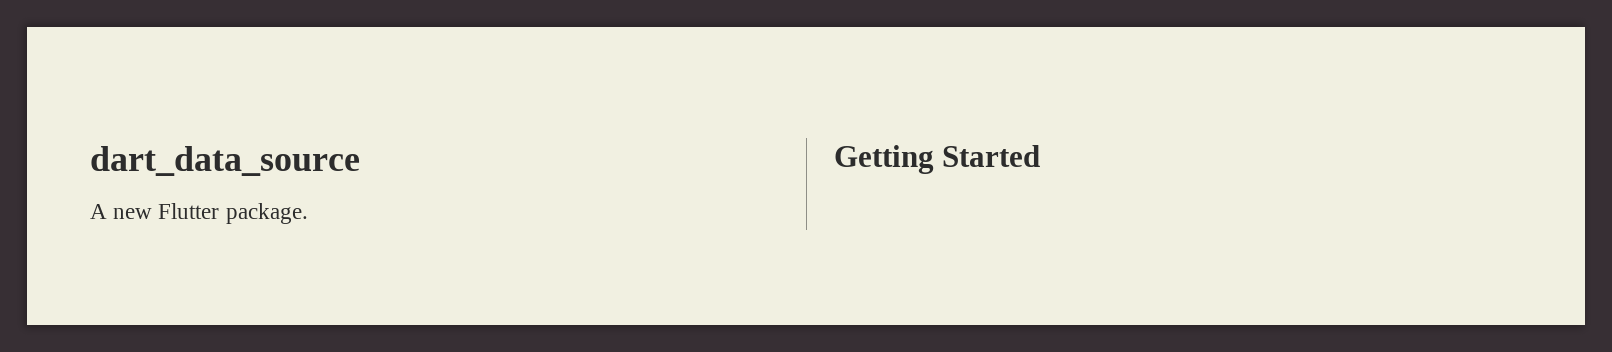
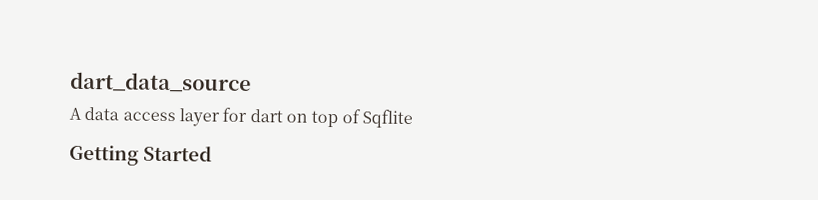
[113,203,308,224] new Flutter package. -> [84,106,413,129] data access layer for dart on top of Sqflite

